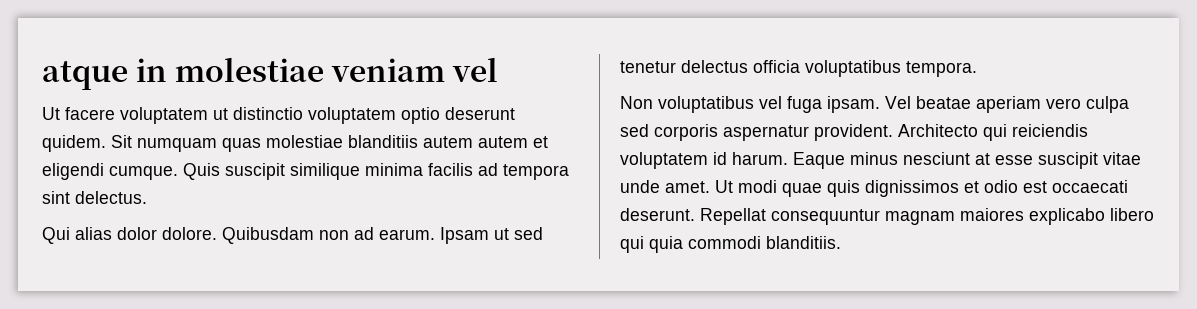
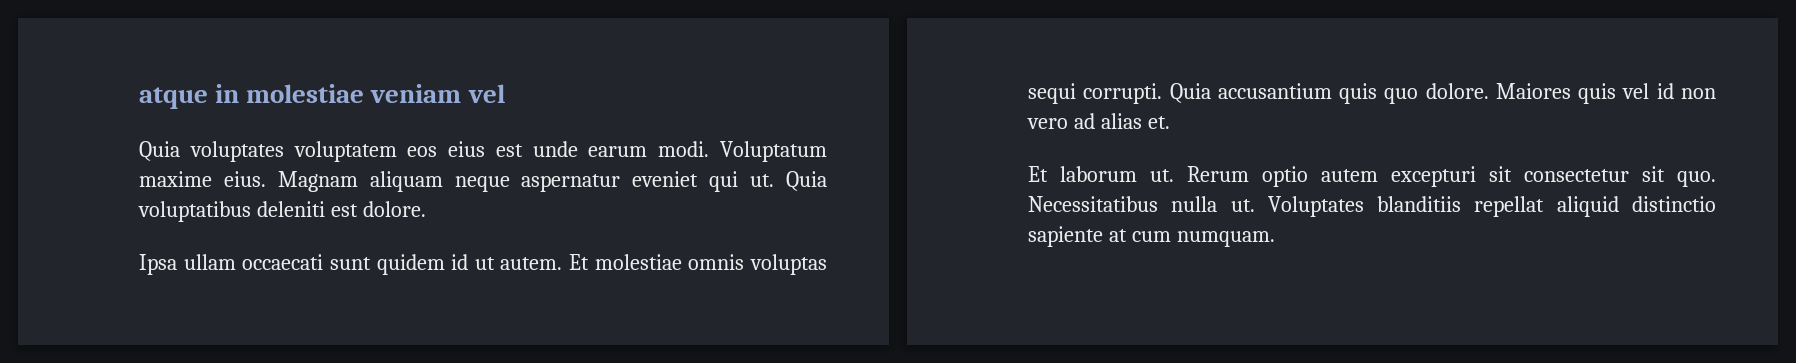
[42,107,515,124] [42,135,548,152] [42,163,569,180] [42,191,147,204] [42,227,543,244] [620,60,977,77] [620,96,1129,113] [620,124,1088,141] [620,152,1141,169] [620,180,1128,197] [620,208,1154,225] [620,236,841,253] Ut facere voluptatem ut distinctio voluptatem optio deserunt quidem. Sit numquam quas molestiae blanditiis autem autem et eligendi cumque. Quis suscipit similique minima facilis ad tempora sint delectus. // Qui alias dolor dolore. Quibusdam non ad earum. Ipsam ut sed tenetur delectus officia voluptatibus tempora. // Non voluptatibus vel fuga ipsam. Vel beatae aperiam vero culpa sed corporis aspernatur provident. Architecto qui reiciendis voluptatem id harum. Eaque minus nesciunt at esse suscipit vitae unde amet. Ut modi quae quis dignissimos et odio est occaecati deserunt. Repellat consequuntur magnam maiores explicabo libero qui quia commodi blanditiis. -> [139,141,827,162] [139,171,828,192] [138,201,426,222] [139,254,827,275] [1028,83,1716,104] [1027,113,1170,129] [1028,166,1716,187] [1028,196,1716,217] [1028,226,1275,247] Quia voluptates voluptatem eos eius est unde earum modi. Voluptatum maxime eius. Magnam aliquam neque aspernatur eveniet qui ut. Quia voluptatibus deleniti est dolore. // Ipsa ullam occaecati sunt quidem id ut autem. Et molestiae omnis voluptas sequi corrupti. Quia accusantium quis quo dolore. Maiores quis vel id non vero ad alias et. // Et laborum ut. Rerum optio autem excepturi sit consectetur sit quo. Necessitatibus nulla ut. Voluptates blanditiis repellat aliquid distinctio sapiente at cum numquam.

